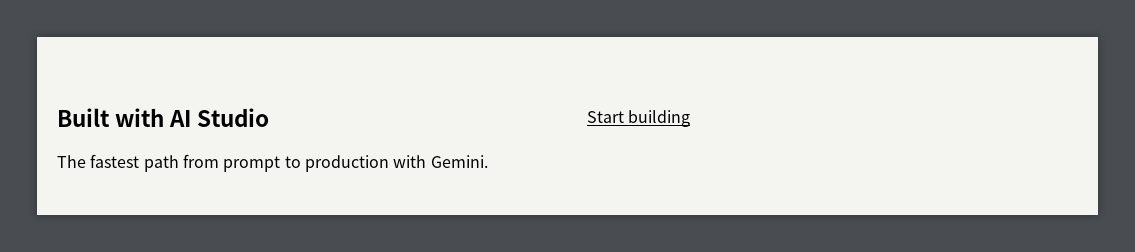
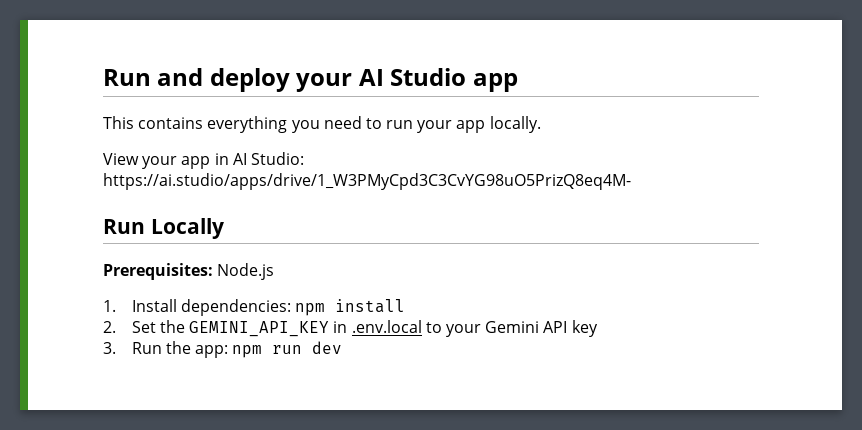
[57,108,270,127] [57,154,488,172] [587,110,691,127] Built with AI Studio // The fastest path from prompt to production with Gemini. // Start building -> [103,68,518,92] [103,116,541,133] [103,152,304,169] [103,173,631,190] [103,218,224,239] [103,263,275,280] [103,299,406,316] [103,320,598,337] [103,341,343,358] Run and deploy your AI Studio app // This contains everything you need to run your app locally. // View your app in AI Studio: https://ai.studio/apps/drive/1_W3PMyCpd3C3CvYG98uO5PrizQ8eq4M- // Run Locally // Prerequisites: Node.js // 1. Install dependencies: npm install // 2. Set the GEMINI_API_KEY in .env.local to your Gemini API key // 3. Run the app: npm run dev

